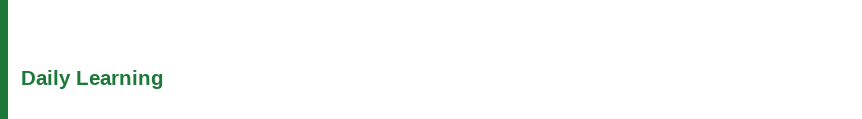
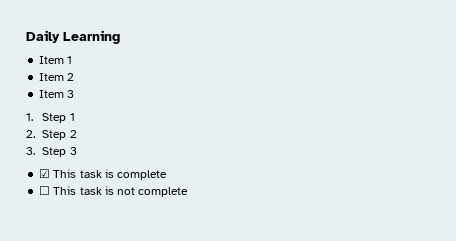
(164, 79) none -> [39,56,73,64] [39,73,75,81] [39,90,75,98] [26,113,75,123] [26,130,77,140] [26,147,77,157] [39,169,168,180] [39,186,189,197] // Item 1 // Item 2 // Item 3 // 1. Step 1 // 2. Step 2 // 3. Step 3 // ☑ This task is complete // ☐ This task is not complete

